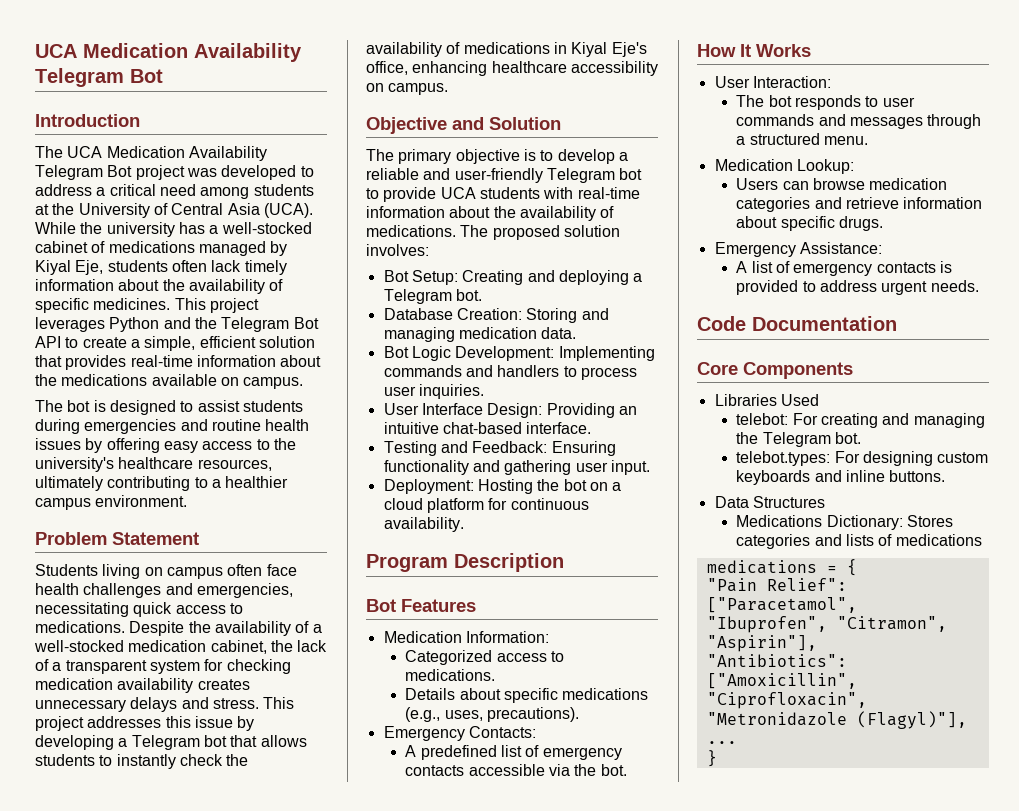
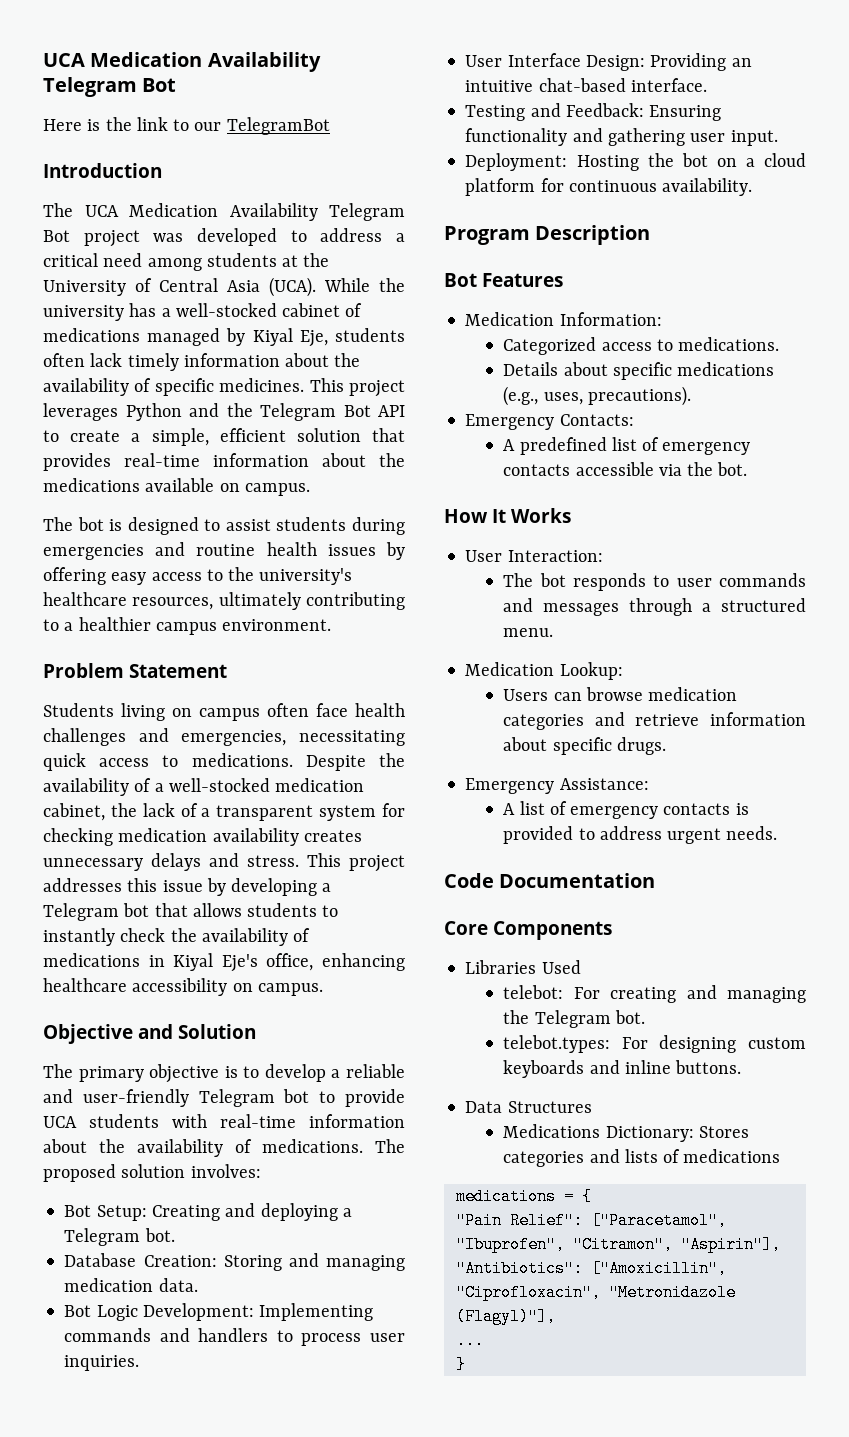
[35,43,302,62] [35,68,163,87] UCA Medication Availability Telegram Bot -> [43,52,321,72] [43,77,177,97] [43,117,330,135] UCA Medication Availability Telegram Bot // Here is the link to our TelegramBot

